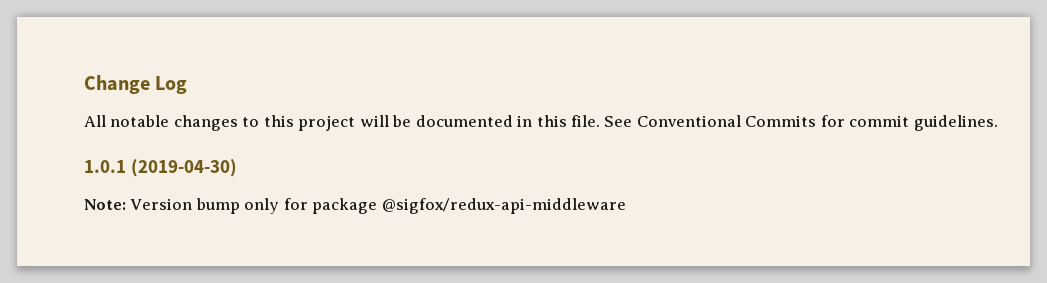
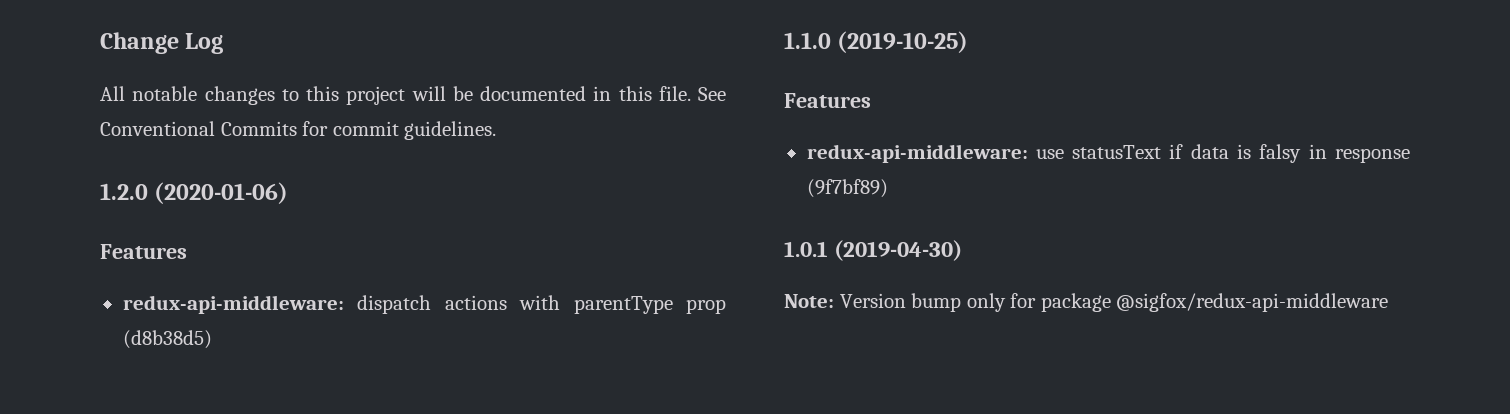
(998, 123) none -> [100,182,289,204] [100,244,187,259] [122,295,726,314] [122,330,212,349] [784,31,969,53] [784,93,871,108] [806,144,1411,163] [806,179,888,198] // 1.2.0 (2020-01-06) // Features // redux-api-middleware: dispatch actions with parentType prop (d8b38d5) // 1.1.0 (2019-10-25) // Features // redux-api-middleware: use statusText if data is falsy in response (9f7bf89)

